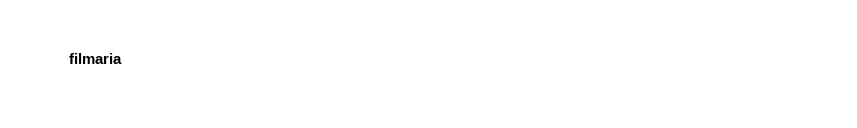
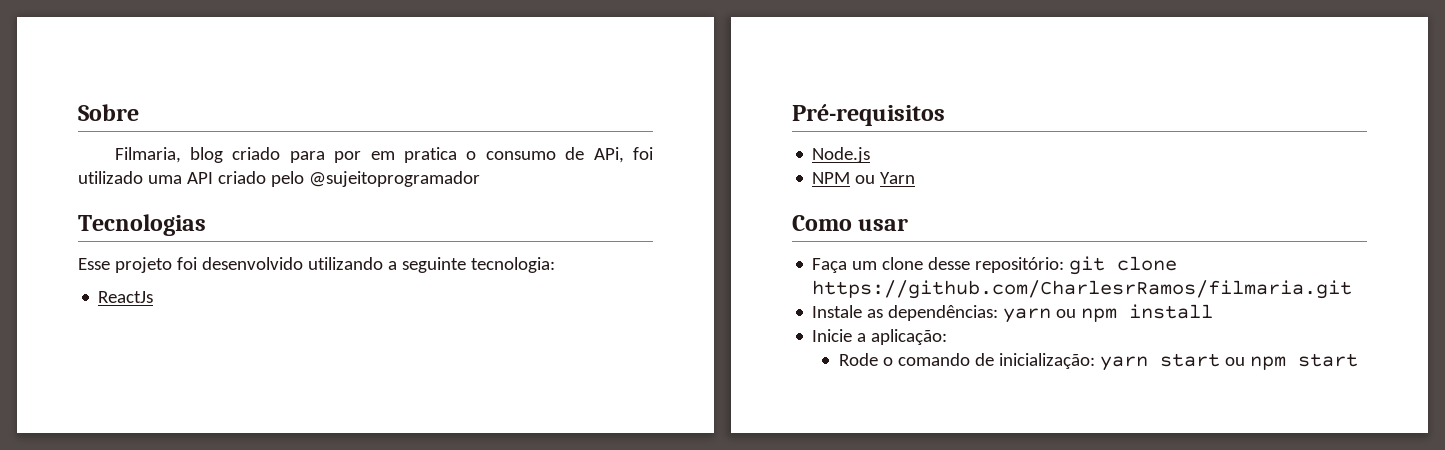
[69,53,122,64] filmaria -> [78,104,139,121] [114,147,653,163] [78,171,480,187] [78,214,206,236] [78,257,555,273] [98,291,154,303] [792,104,945,126] [812,147,871,163] [812,172,916,184] [792,215,909,231] [812,256,1178,275] [812,280,1353,299] [812,304,1214,323] [812,329,948,345] [838,353,1358,371] Sobre // Filmaria, blog criado para por em pratica o consumo de APi, foi utilizado uma API criado pelo @sujeitoprogramador // Tecnologias // Esse projeto foi desenvolvido utilizando a seguinte tecnologia: // ReactJs // Pré-requisitos // Node.js // NPM ou Yarn // Como usar // Faça um clone desse repositório: git clone https://github.com/CharlesrRamos/filmaria.git // Instale as dependências: yarn ou npm install // Inicie a aplicação: // Rode o comando de inicialização: yarn start ou npm start

